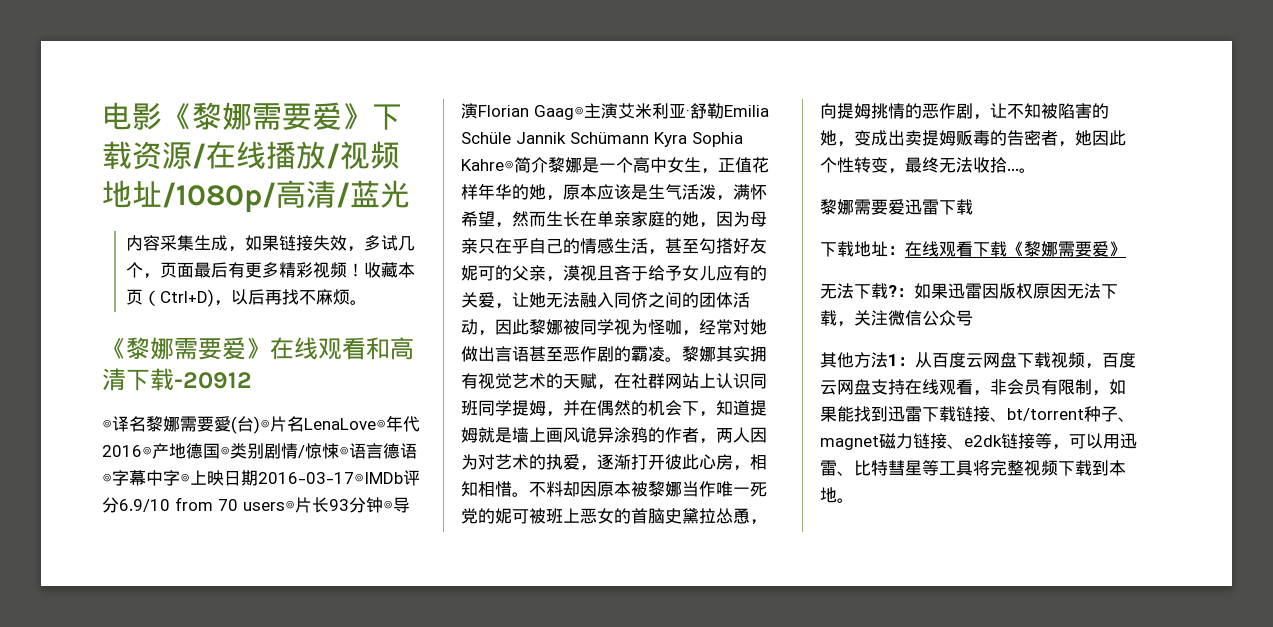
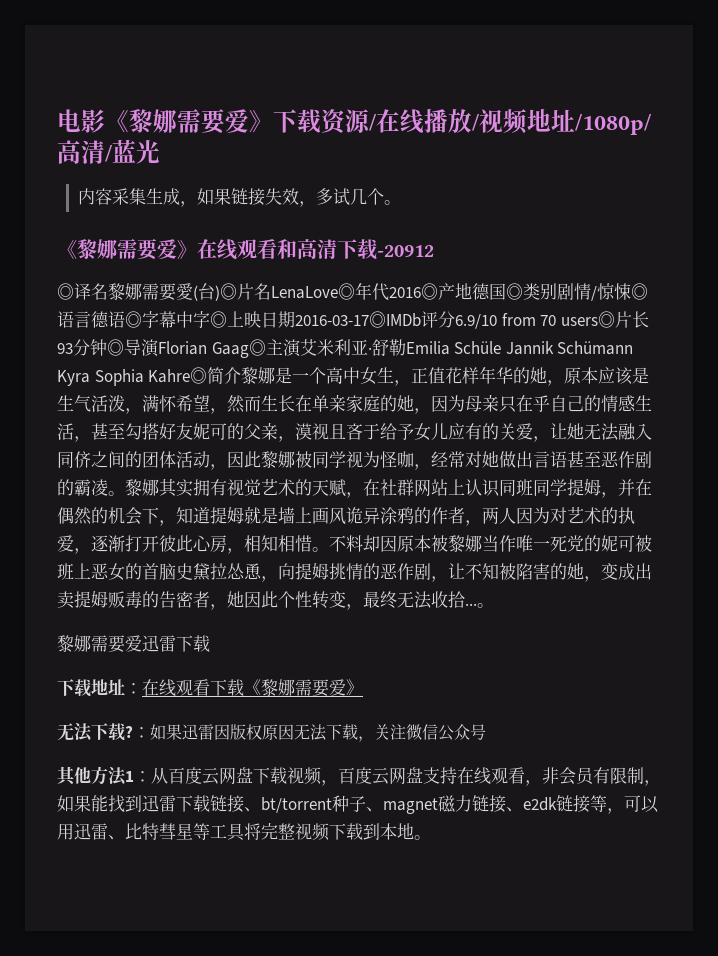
[142,262,415,279] [125,289,350,307] ，页面最后有更多精彩视频！收藏本页（Ctrl+D)，以后再找不麻烦 -> (385, 196) none

